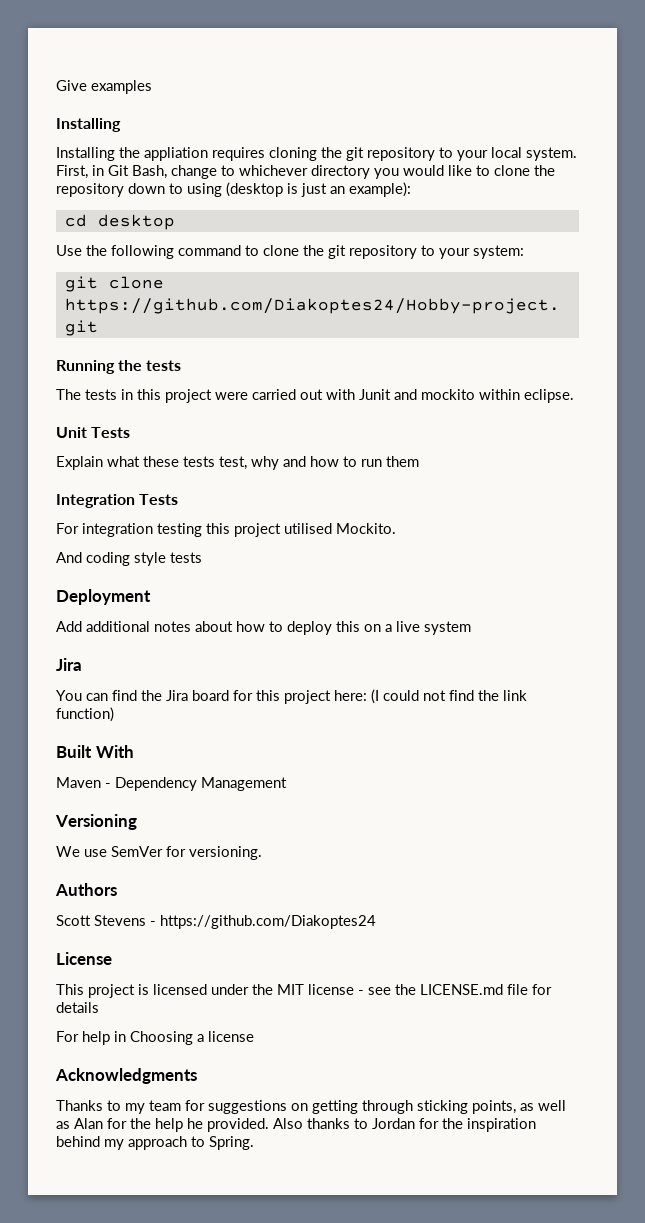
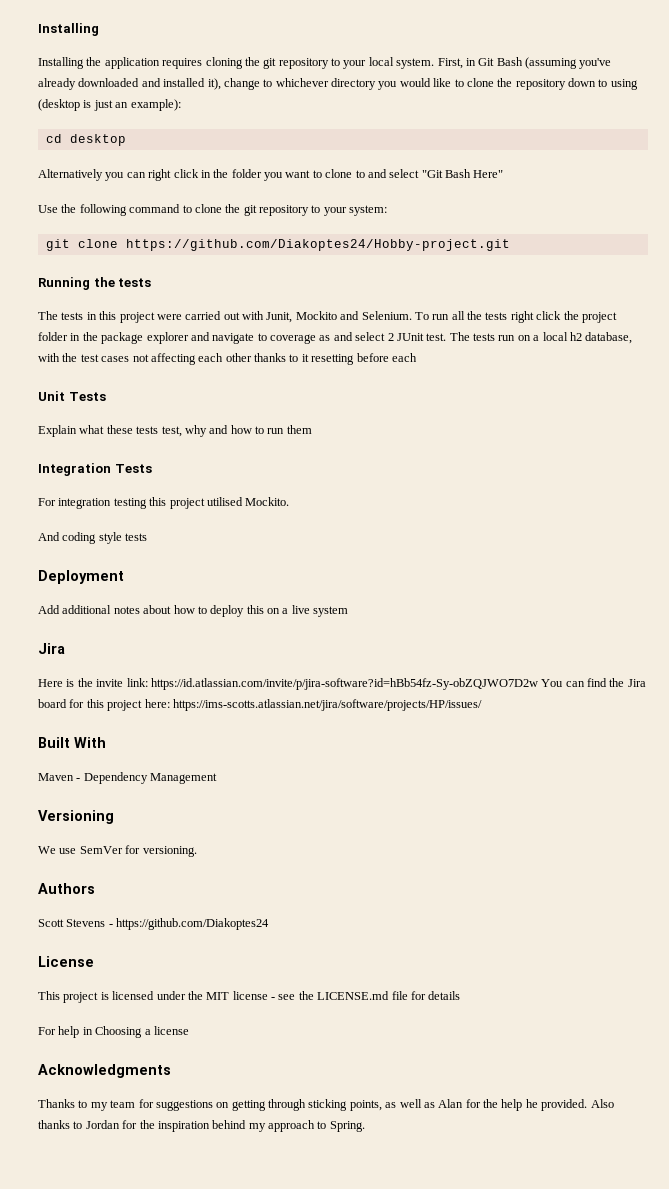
[56,80,152,94] Give examples // -> (38, 29) none
[144,147,208,161] appliation -> [104,57,160,69] application
[132,165,167,179] Bash, -> [496,57,612,69] [38,78,221,90] Bash (assuming you've already downloaded and installed it),
(175, 222) none -> [38,169,504,181] // Alternatively you can right click in the folder you want to clone to and select "Git Bash Here"
[359,389,574,403] Junit and mockito within eclipse. -> [266,311,617,323] [38,332,633,344] [38,353,417,365] Junit, Mockito and Selenium. To run all the tests right click the project folder in the package explorer and navigate to coverage as and select 2 JUnit test. The tests run on a local h2 database, with the test cases not affecting each other thanks to it resetting before each
(82, 664) none -> [38,678,538,690] Here is the invite link: https://id.atlassian.com/invite/p/jira-software?id=hBb54fz-Sy-obZQJWO7D2w
[371,689,527,704] [56,707,114,722] (I could not find the link function) -> [172,699,482,711] https://ims-scotts.atlassian.net/jira/software/projects/HP/issues/

